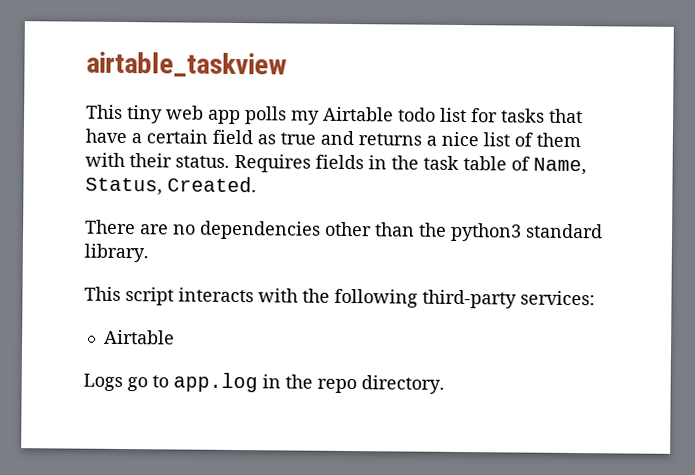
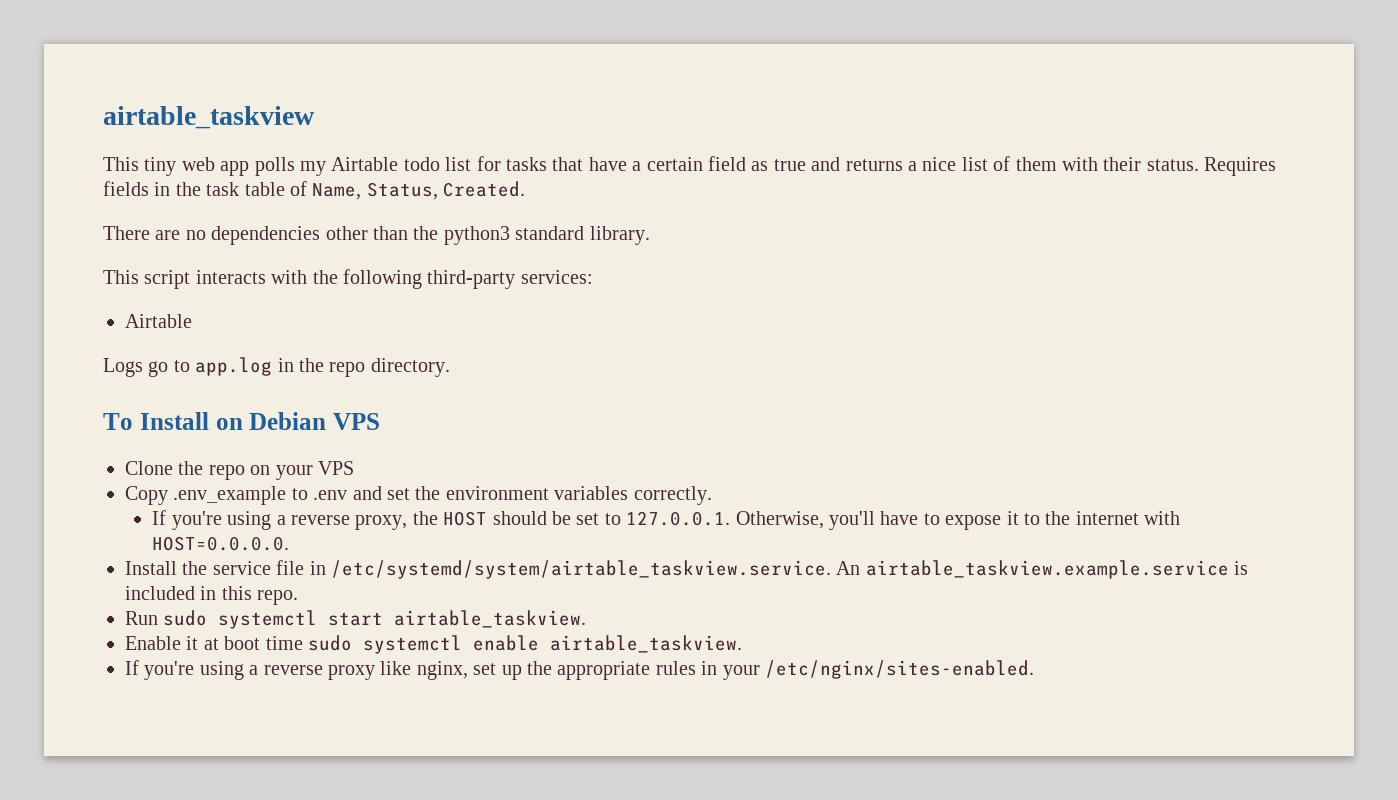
(445, 384) none -> [103,412,380,430] [125,461,354,480] [125,486,712,505] [152,510,1181,530] [152,536,290,551] [125,560,1249,579] [125,586,299,605] [125,610,587,629] [125,635,742,654] [125,660,1034,680] // To Install on Debian VPS // Clone the repo on your VPS // Copy .env_example to .env and set the environment variables correctly. // If you're using a reverse proxy, the HOST should be set to 127.0.0.1. Otherwise, you'll have to expose it to the internet with HOST=0.0.0.0. // Install the service file in /etc/systemd/system/airtable_taskview.service. An airtable_taskview.example.service is included in this repo. // Run sudo systemctl start airtable_taskview. // Enable it at boot time sudo systemctl enable airtable_taskview. // If you're using a reverse proxy like nginx, set up the appropriate rules in your /etc/nginx/sites-enabled.

